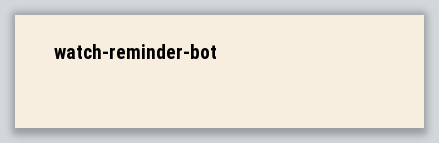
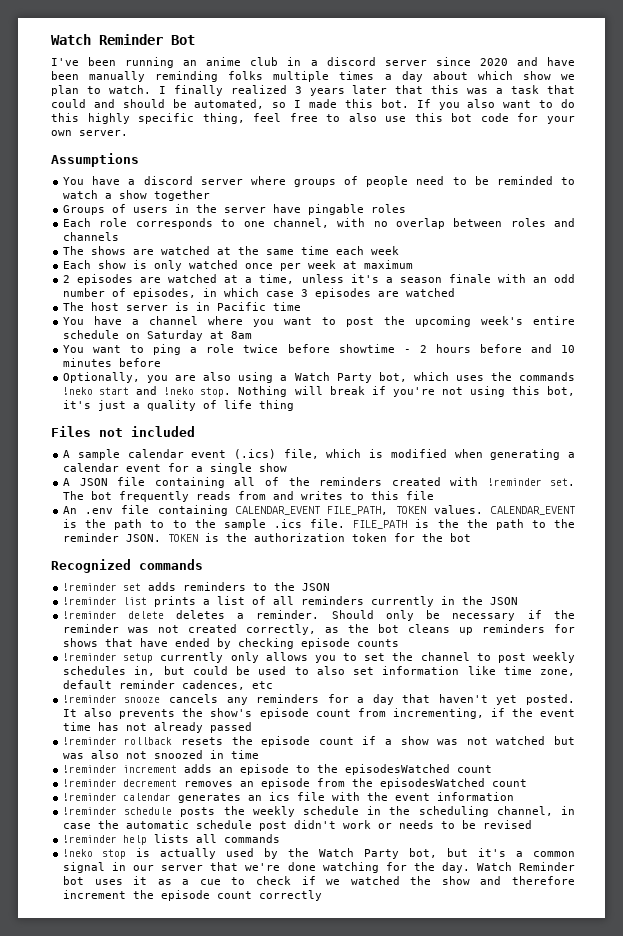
[54,44,217,59] watch-reminder-bot -> [51,34,195,45] [51,57,575,68] [51,71,575,82] [51,85,576,96] [51,99,575,110] [51,113,576,124] [51,130,128,136] [51,153,139,167] [63,176,575,187] [63,190,211,201] [63,204,407,215] [63,218,576,229] [63,232,120,241] [63,246,400,255] [63,260,414,271] [63,274,575,285] [63,288,456,299] [63,302,302,311] [63,316,575,327] [63,330,253,341] [63,344,575,355] [63,358,162,367] [63,372,575,383] [63,386,576,397] [63,400,295,411] [51,426,195,437] [63,449,575,460] [63,463,288,474] [63,477,575,488] [63,491,435,502] [63,505,575,516] [63,519,575,530] [63,533,472,542] [51,559,203,573] [63,582,331,591] [63,596,519,607] [63,610,575,621] [63,624,575,635] [63,638,400,649] [63,652,575,663] [63,666,575,676] [63,680,274,690] [63,694,575,705] [63,708,575,719] [63,722,253,733] [63,736,576,747] [63,750,260,759] [63,764,493,775] [63,778,528,789] [63,792,515,803] [63,806,575,817] [63,820,533,831] [63,834,281,845] [63,848,575,859] [63,862,575,873] [63,876,575,885] [63,890,323,901] Watch Reminder Bot // I've been running an anime club in a discord server since 2020 and have been manually reminding folks multiple times a day about which show we plan to watch. I finally realized 3 years later that this was a task that could and should be automated, so I made this bot. If you also want to do this highly specific thing, feel free to also use this bot code for your own server. // Assumptions // You have a discord server where groups of people need to be reminded to watch a show together // Groups of users in the server have pingable roles // Each role corresponds to one channel, with no overlap between roles and channels // The shows are watched at the same time each week // Each show is only watched once per week at maximum // 2 episodes are watched at a time, unless it's a season finale with an odd number of episodes, in which case 3 episodes are watched // The host server is in Pacific time // You have a channel where you want to post the upcoming week's entire schedule on Saturday at 8am // You want to ping a role twice before showtime - 2 hours before and 10 minutes before // Optionally, you are also using a Watch Party bot, which uses the commands !neko start and !neko stop. Nothing will break if you're not using this bot, it's just a quality of life thing // Files not included // A sample calendar event (.ics) file, which is modified when generating a calendar event for a single show // A JSON file containing all of the reminders created with !reminder set. The bot frequently reads from and writes to this file // An .env file containing CALENDAR_EVENT FILE_PATH, TOKEN values. CALENDAR_EVENT is the path to to the sample .ics file. FILE_PATH is the the path to the reminder JSON. TOKEN is the authorization token for the bot // Recognized commands // !reminder set adds reminders to the JSON // !reminder list prints a list of all reminders currently in the JSON // !reminder delete deletes a reminder. Should only be necessary if the reminder was not created correctly, as the bot cleans up reminders for shows that have ended by checking episode counts // !reminder setup currently only allows you to set the channel to post weekly schedules in, but could be used to also set information like time zone, default reminder cadences, etc // !reminder snooze cancels any reminders for a day that haven't yet posted. It also prevents the show's episode count from incrementing, if the event time has not already passed // !reminder rollback resets the episode count if a show was not watched but was also not snoozed in time // !reminder increment adds an episode to the episodesWatched count // !reminder decrement removes an episode from the episodesWatched count // !reminder calendar generates an ics file with the event information // !reminder schedule posts the weekly schedule in the scheduling channel, in case the automatic schedule post didn't work or needs to be revised // !reminder help lists all commands // !neko stop is actually used by the Watch Party bot, but it's a common signal in our server that we're done watching for the day. Watch Reminder bot uses it as a cue to check if we watched the show and therefore increment the episode count correctly

